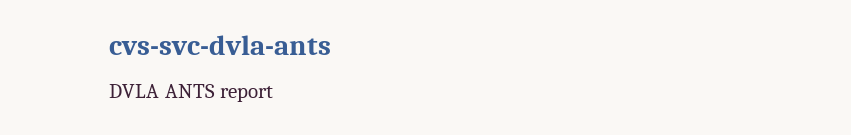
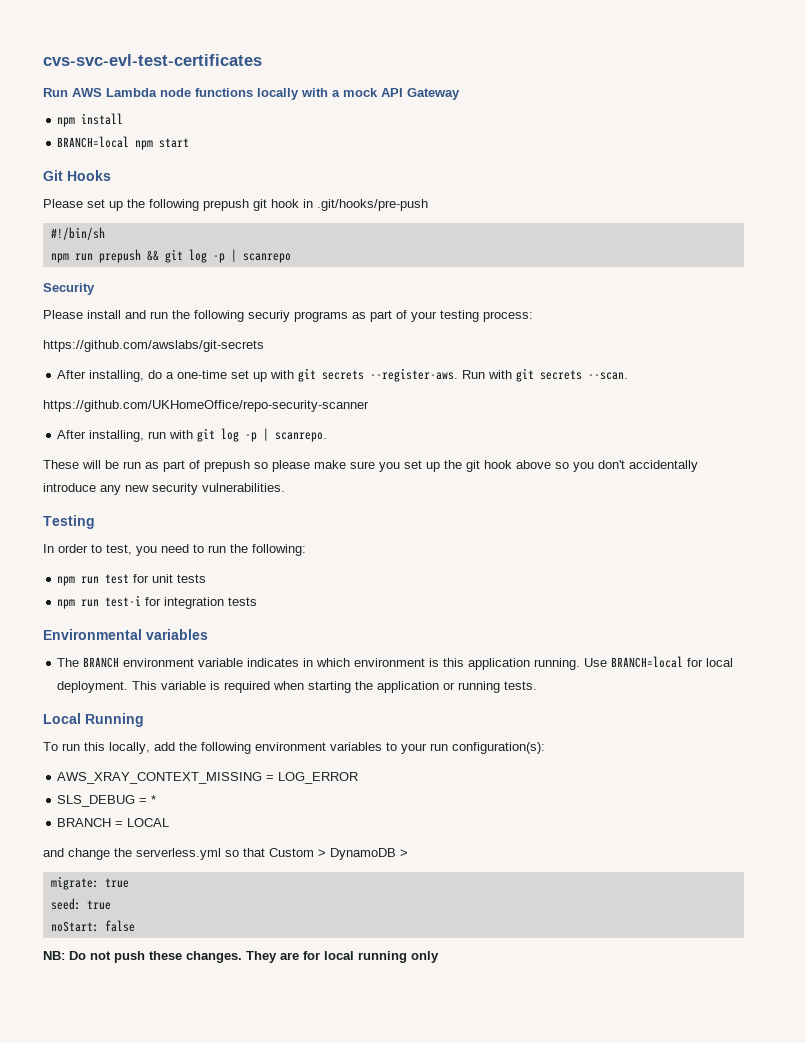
[109,35,331,55] [109,84,274,102] cvs-svc-dvla-ants // DVLA ANTS report -> [43,54,262,66] [43,88,460,100] [57,113,124,127] [57,136,190,150] [43,170,111,181] [43,199,428,211] [50,227,105,240] [50,249,291,263] [43,283,95,295] [43,310,533,322] [43,340,264,352] [57,368,629,382] [43,400,369,412] [57,428,328,442] [43,460,698,472] [43,483,285,495] [43,515,95,529] [43,544,306,556] [57,574,207,586] [57,595,258,609] [43,629,208,640] [57,656,734,670] [57,681,538,693] [43,713,144,727] [43,742,545,754] [57,772,359,784] [57,795,157,807] [57,818,170,827] [43,848,408,860] [50,876,129,890] [50,898,111,910] [50,920,135,932] [43,951,439,963] cvs-svc-evl-test-certificates // Run AWS Lambda node functions locally with a mock API Gateway // npm install // BRANCH=local npm start // Git Hooks // Please set up the following prepush git hook in .git/hooks/pre-push // #!/bin/sh // npm run prepush && git log -p | scanrepo // Security // Please install and run the following securiy programs as part of your testing process: // https://github.com/awslabs/git-secrets // After installing, do a one-time set up with git secrets --register-aws. Run with git secrets --scan. // https://github.com/UKHomeOffice/repo-security-scanner // After installing, run with git log -p | scanrepo. // These will be run as part of prepush so please make sure you set up the git hook above so you don't accidentally introduce any new security vulnerabilities. // Testing // In order to test, you need to run the following: // npm run test for unit tests // npm run test-i for integration tests // Environmental variables // The BRANCH environment variable indicates in which environment is this application running. Use BRANCH=local for local deployment. This variable is required when starting the application or running tests. // Local Running // To run this locally, add the following environment variables to your run configuration(s): // AWS_XRAY_CONTEXT_MISSING = LOG_ERROR // SLS_DEBUG = * // BRANCH = LOCAL // and change the serverless.yml so that Custom > DynamoDB > // migrate: true // seed: true // noStart: false // NB: Do not push these changes. They are for local running only

